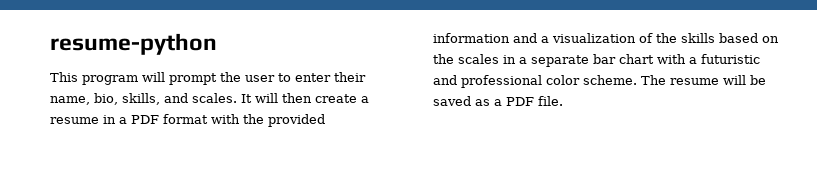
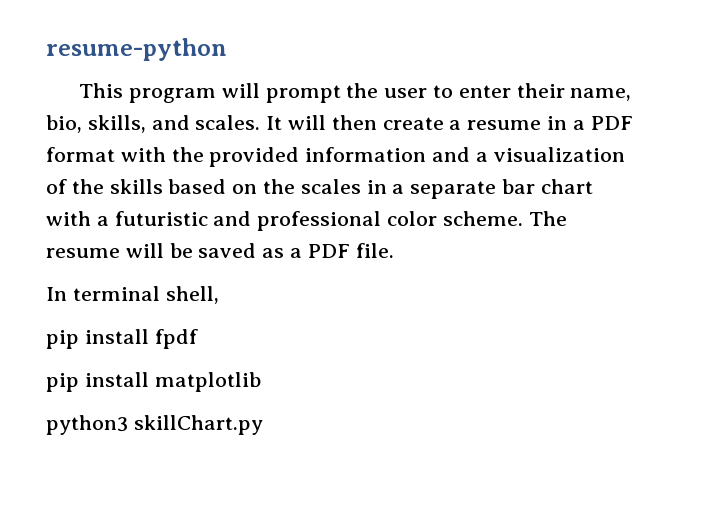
(563, 101) none -> [46,286,219,304] [46,329,198,349] [46,372,261,392] [46,415,263,435] // In terminal shell, // pip install fpdf // pip install matplotlib // python3 skillChart.py

